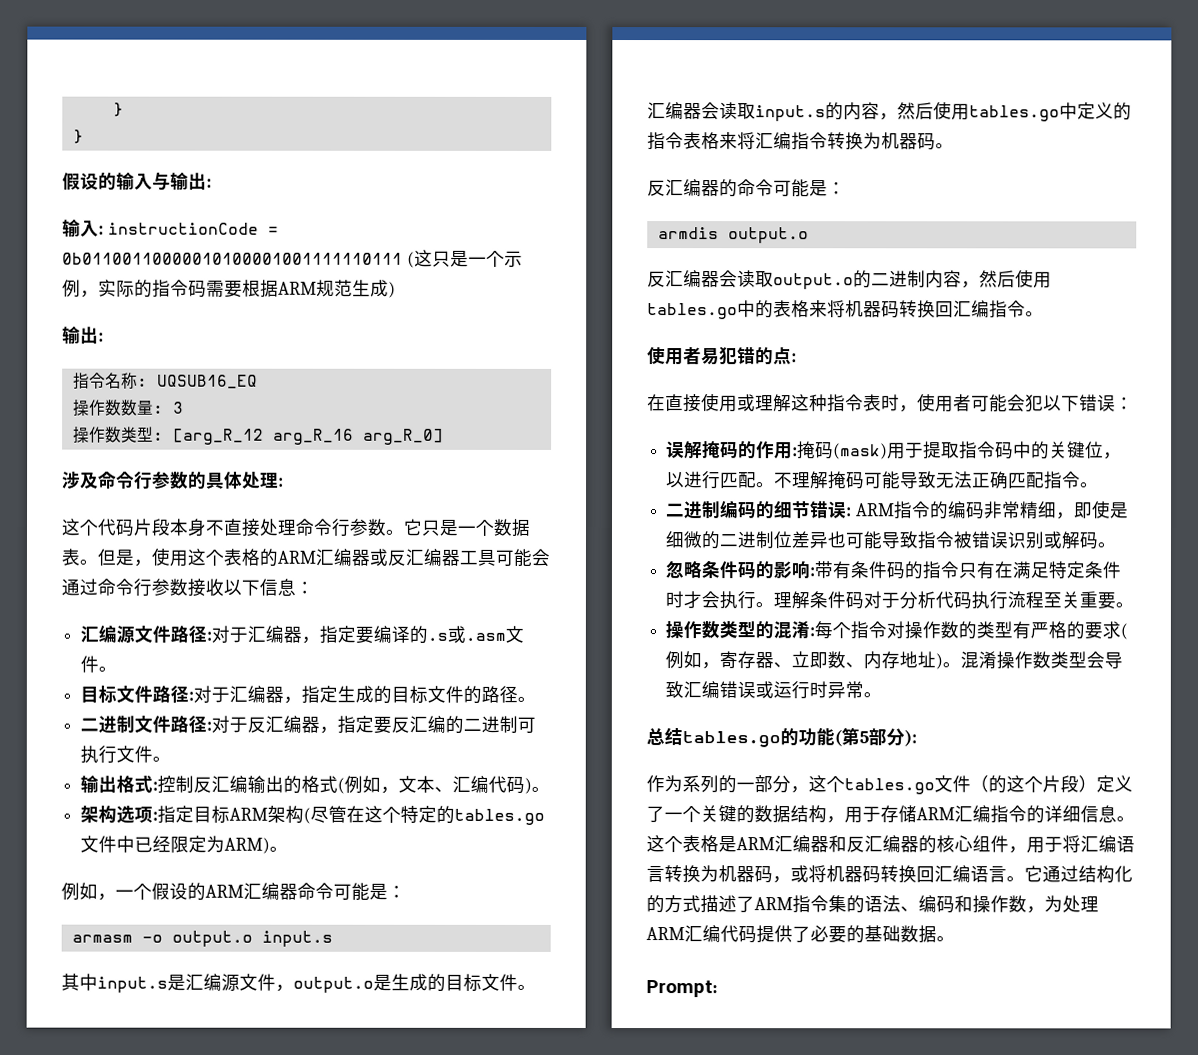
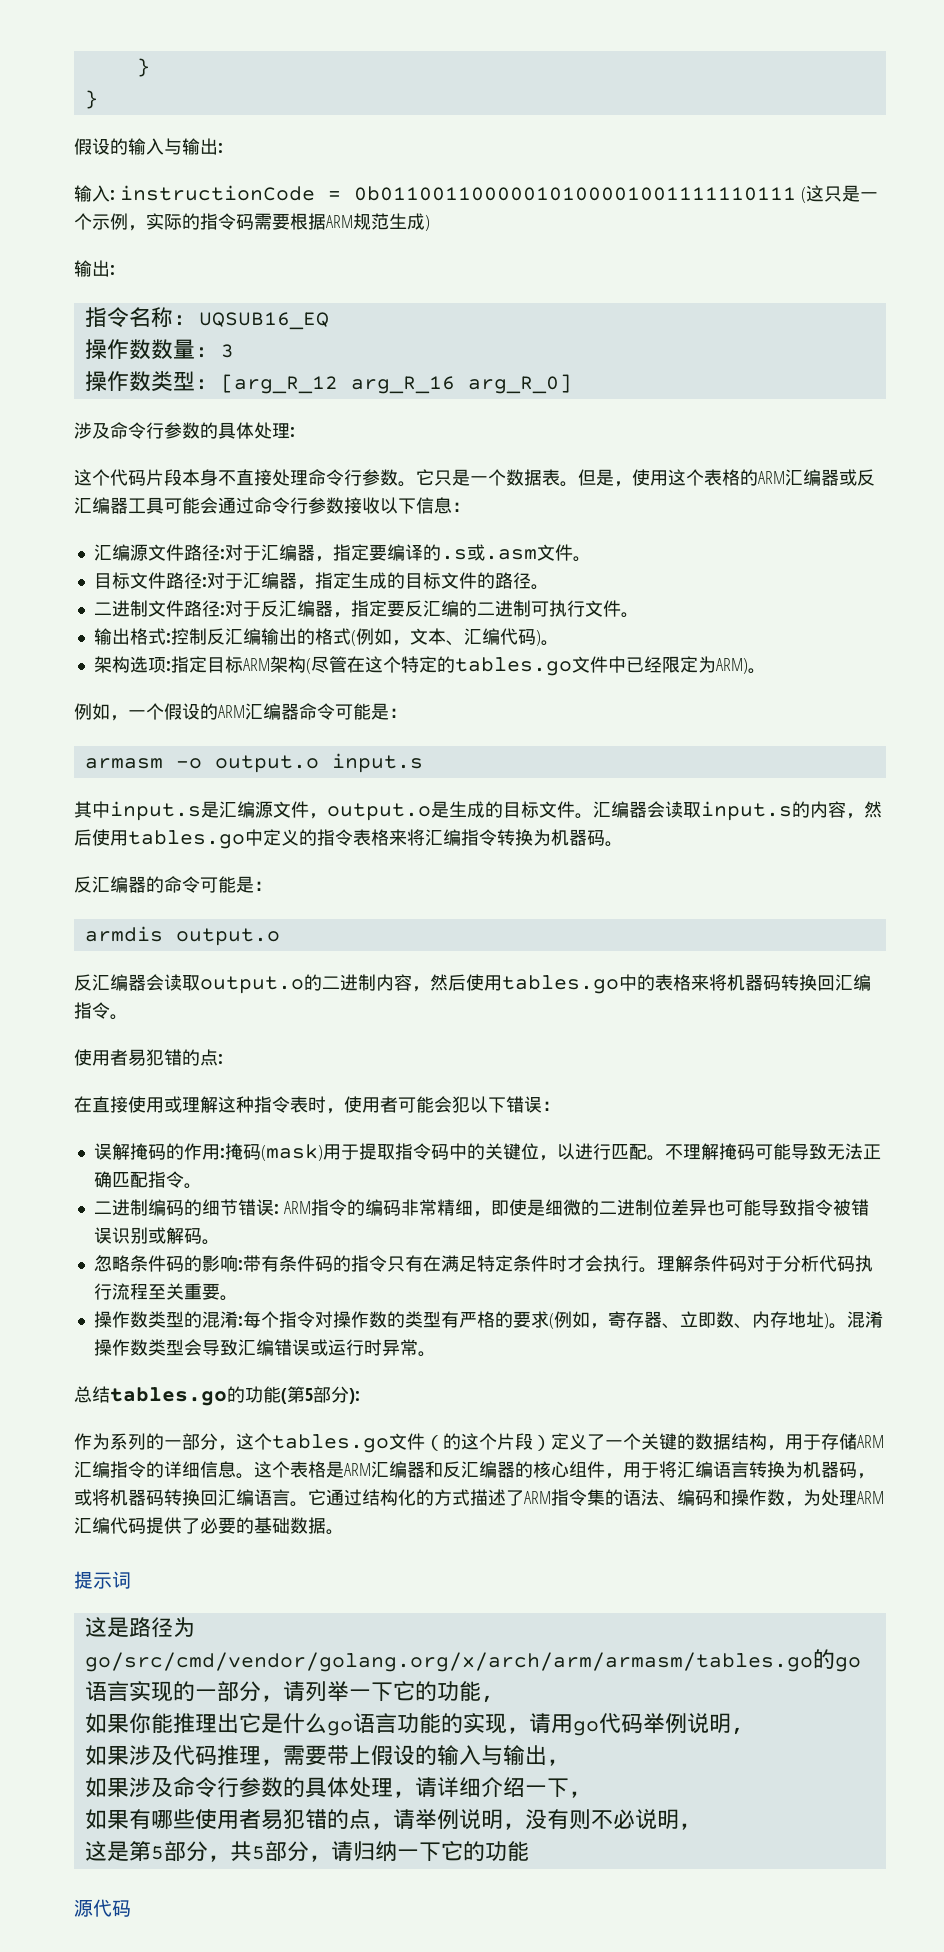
[646,980,718,998] Prompt: -> [74,1571,131,1589] [84,1617,195,1638] [84,1649,861,1672] [84,1681,494,1703] [84,1713,744,1736] [84,1745,569,1766] [84,1776,591,1798] [84,1809,701,1830] [84,1841,529,1862] [74,1899,131,1917] 提示词 // 这是路径为go/src/cmd/vendor/golang.org/x/arch/arm/armasm/tables.go的go语言实现的一部分，请列举一下它的功能, // 如果你能推理出它是什么go语言功能的实现，请用go代码举例说明, // 如果涉及代码推理，需要带上假设的输入与输出， // 如果涉及命令行参数的具体处理，请详细介绍一下， // 如果有哪些使用者易犯错的点，请举例说明，没有则不必说明， // 这是第5部分，共5部分，请归纳一下它的功能 // 源代码

